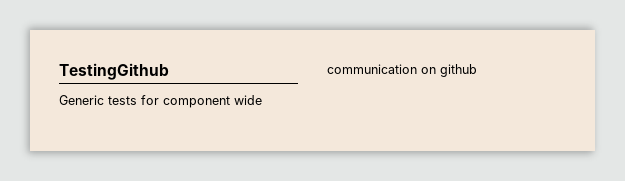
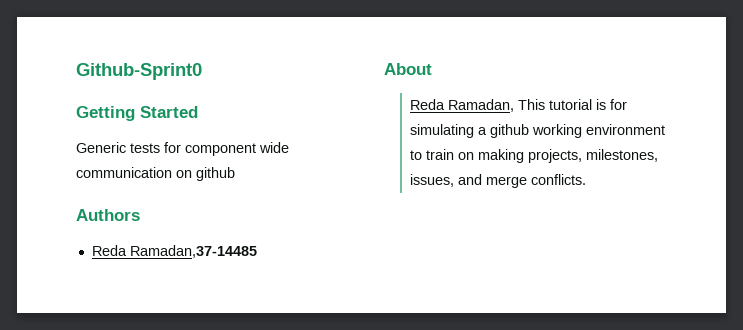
[59,63,169,80] TestingGithub -> [76,63,202,80] [76,106,198,121] Github-Sprint0 // Getting Started
(477, 70) none -> [76,209,140,221] [91,245,257,258] [384,63,432,75] [410,99,628,112] [410,124,666,138] [410,149,659,163] [410,174,587,188] // Authors // Reda Ramadan,37-14485 // About // Reda Ramadan, This tutorial is for simulating a github working environment to train on making projects, milestones, issues, and merge conflicts.

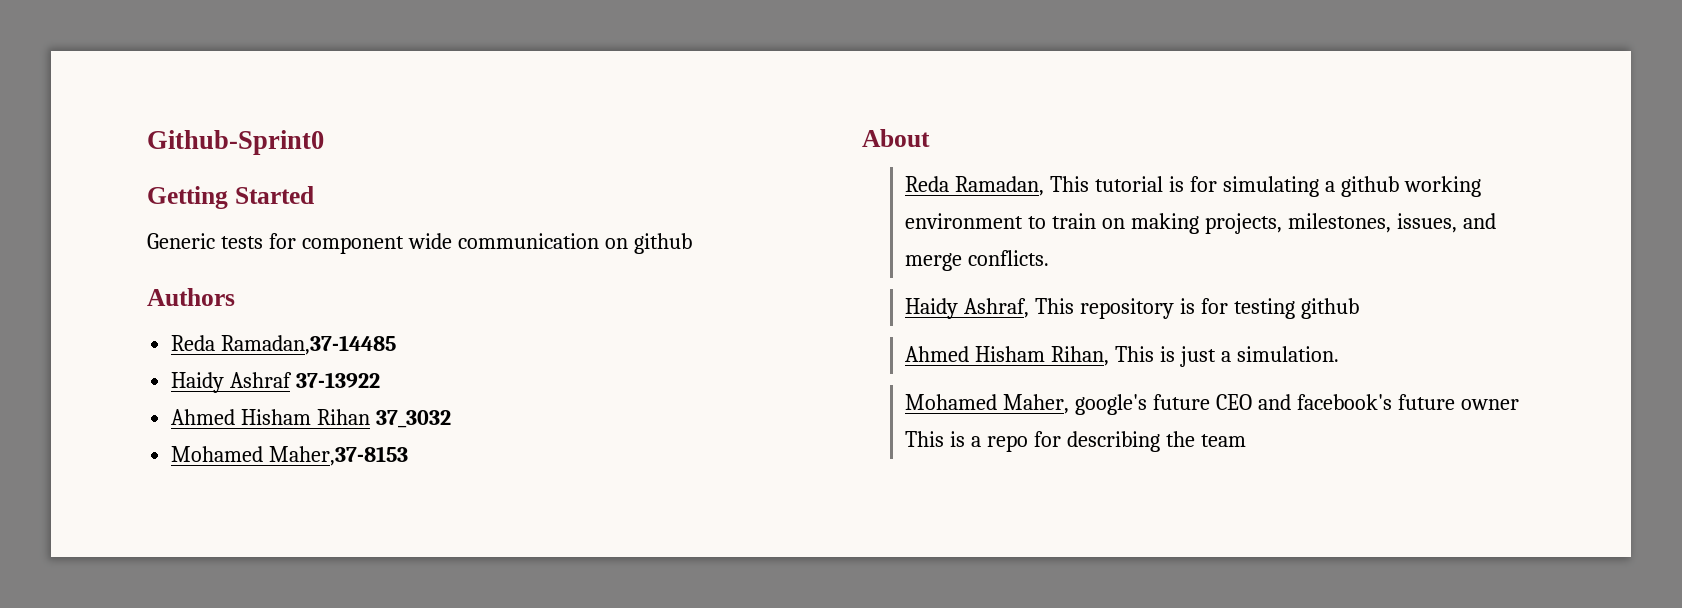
(257, 251) none -> [171,372,381,393] [171,409,452,428] [171,446,409,466] // Haidy Ashraf 37-13922 // Ahmed Hisham Rihan 37_3032 // Mohamed Maher,37-8153
(587, 179) none -> [905,298,1359,319] [905,346,1339,367] [905,394,1519,415] [905,431,1246,452] // Haidy Ashraf, This repository is for testing github // Ahmed Hisham Rihan, This is just a simulation. // Mohamed Maher, google's future CEO and facebook's future owner This is a repo for describing the team

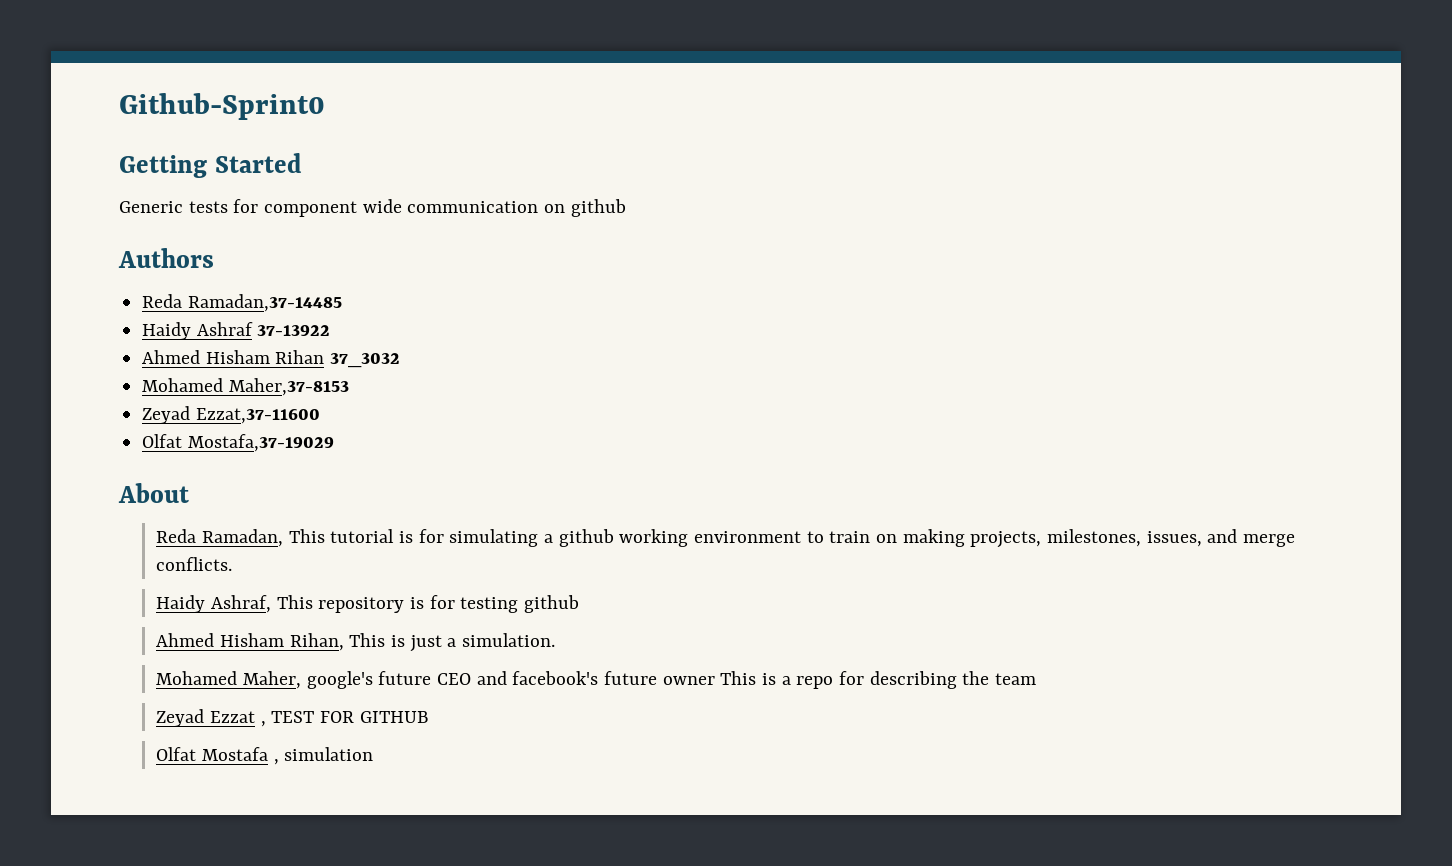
(409, 456) none -> [142,406,320,424] [142,434,334,452] // Zeyad Ezzat,37-11600 // Olfat Mostafa,37-19029
(1246, 440) none -> [156,709,428,727] [156,747,374,765] // Zeyad Ezzat , TEST FOR GITHUB // Olfat Mostafa , simulation

